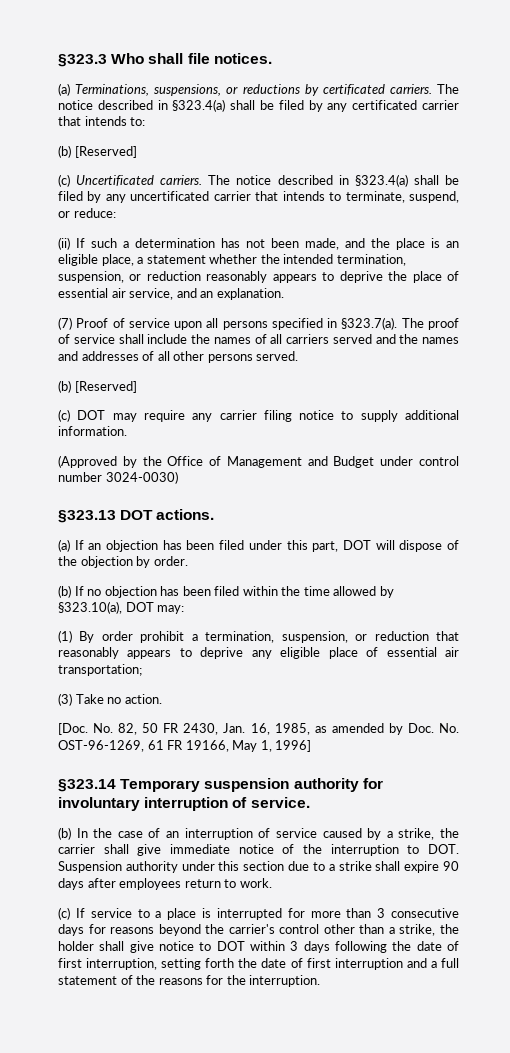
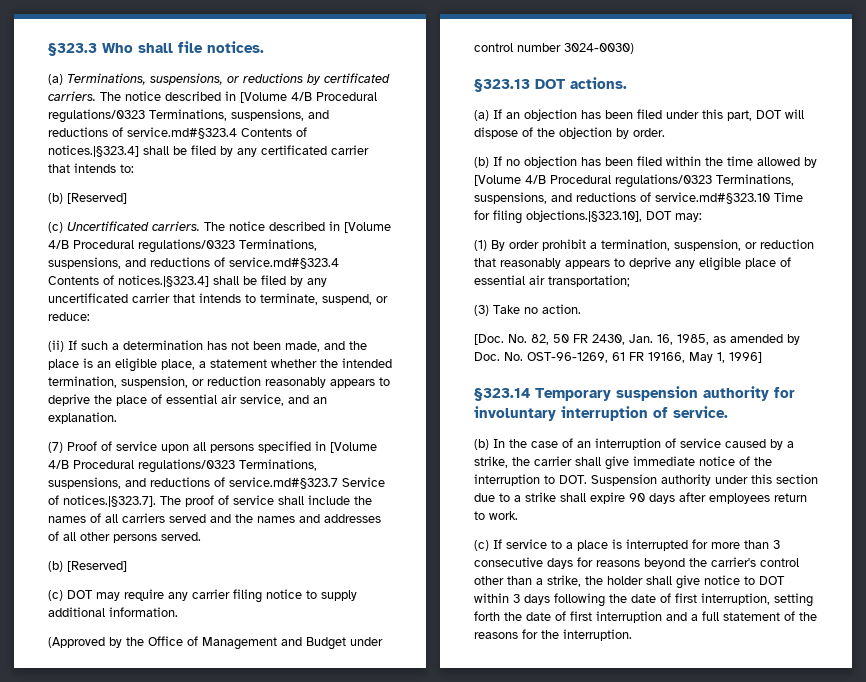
[172,99,226,112] §323.4(a) -> [240,92,377,103] [48,109,329,123] [48,127,307,139] [48,145,139,157] [Volume 4/B Procedural regulations/0323 Terminations, suspensions, and reductions of service.md#§323.4 Contents of notices.|§323.4]
[354,174,408,187] §323.4(a) -> [344,222,391,233] [48,239,317,253] [48,257,339,269] [48,275,209,287] [Volume 4/B Procedural regulations/0323 Terminations, suspensions, and reductions of service.md#§323.4 Contents of notices.|§323.4]
[341,317,398,330] §323.7(a). -> [330,442,377,453] [48,459,317,473] [48,477,385,489] [48,495,156,507] [Volume 4/B Procedural regulations/0323 Terminations, suspensions, and reductions of service.md#§323.7 Service of notices.|§323.7].
[58,601,122,614] §323.10(a), -> [474,174,794,188] [474,192,803,204] [474,210,642,224] [Volume 4/B Procedural regulations/0323 Terminations, suspensions, and reductions of service.md#§323.10 Time for filing objections.|§323.10],

